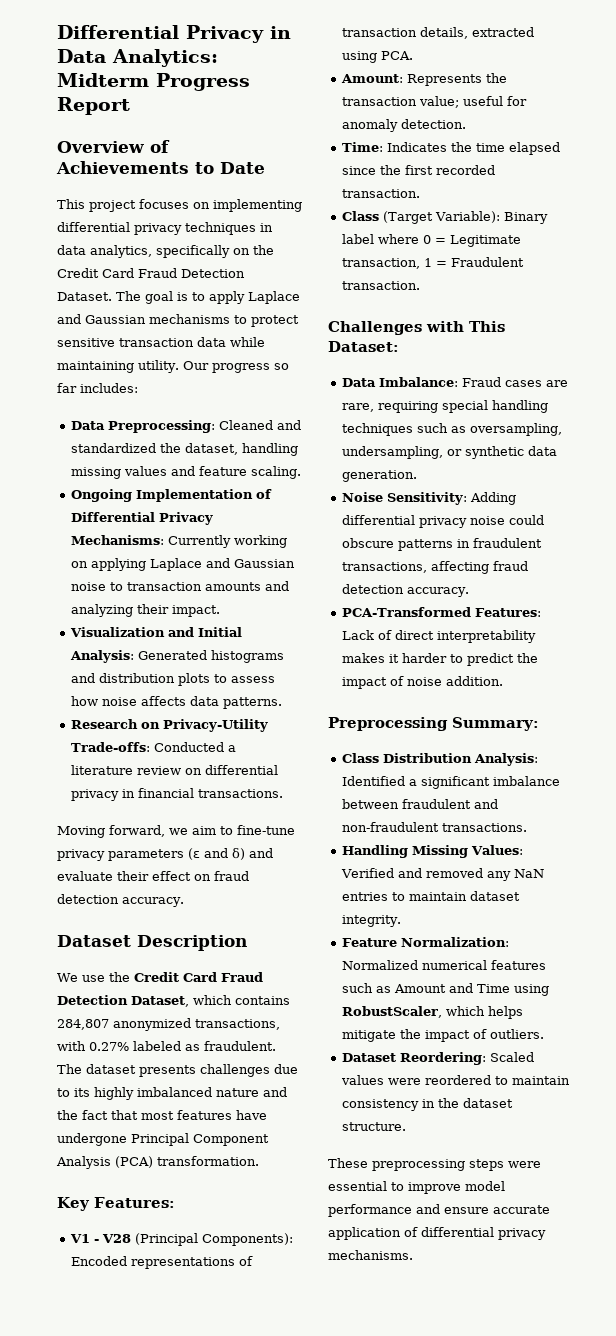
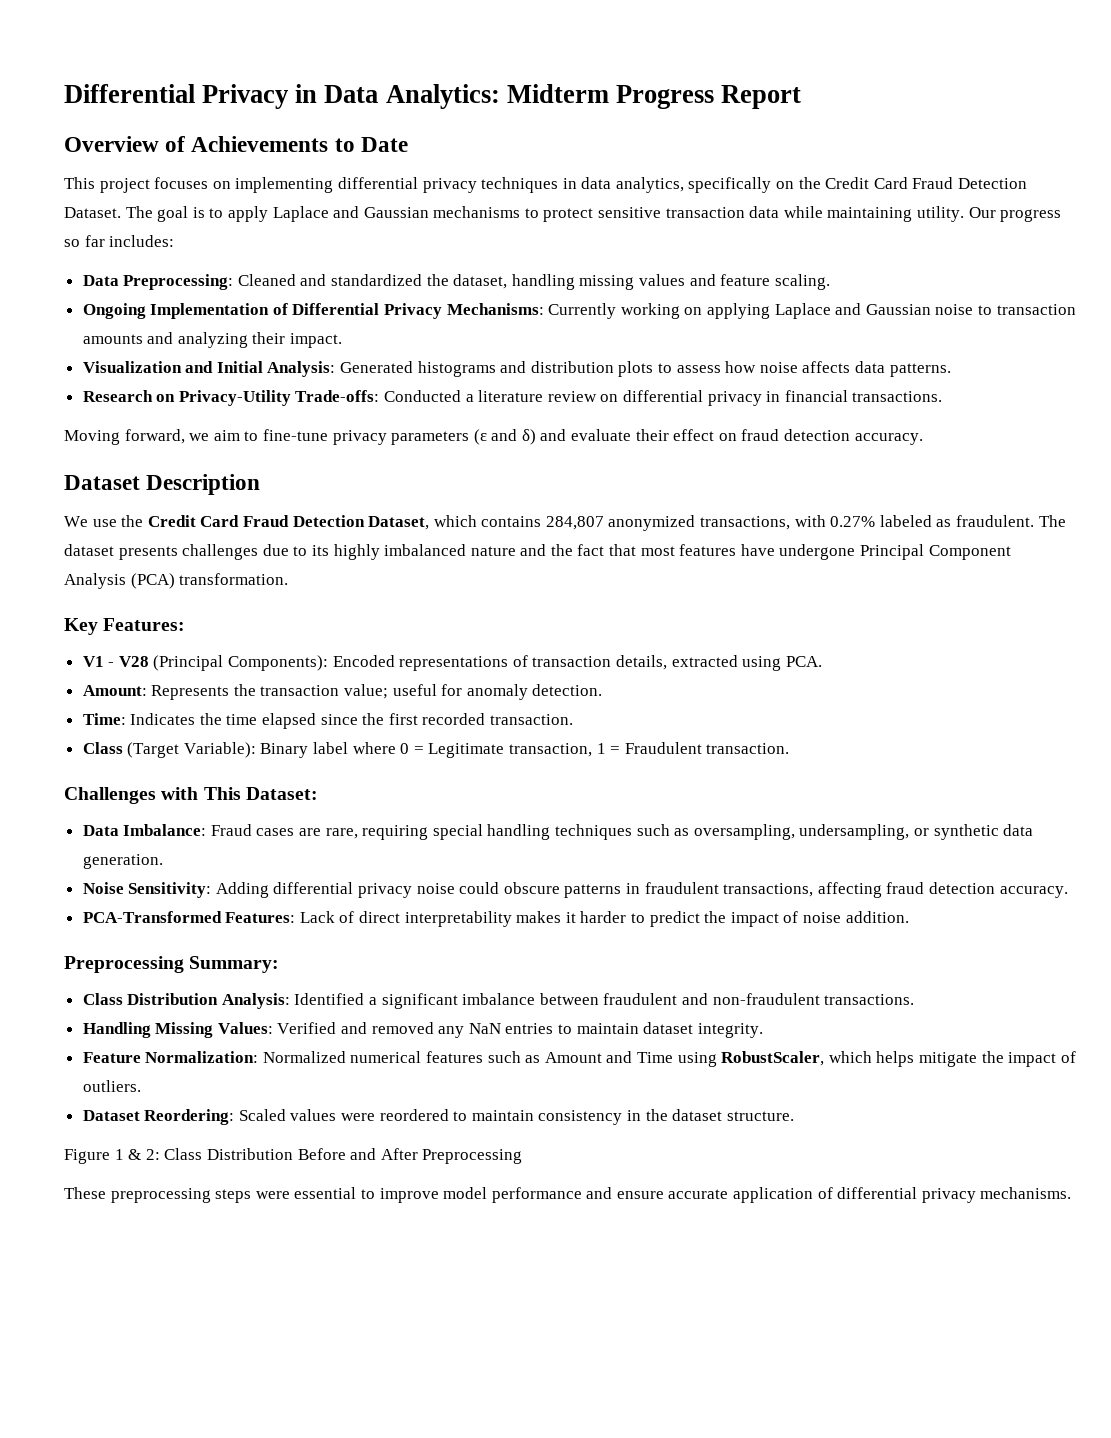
(407, 1126) none -> [64,1148,523,1164] // Figure 1 & 2: Class Distribution Before and After Preprocessing

